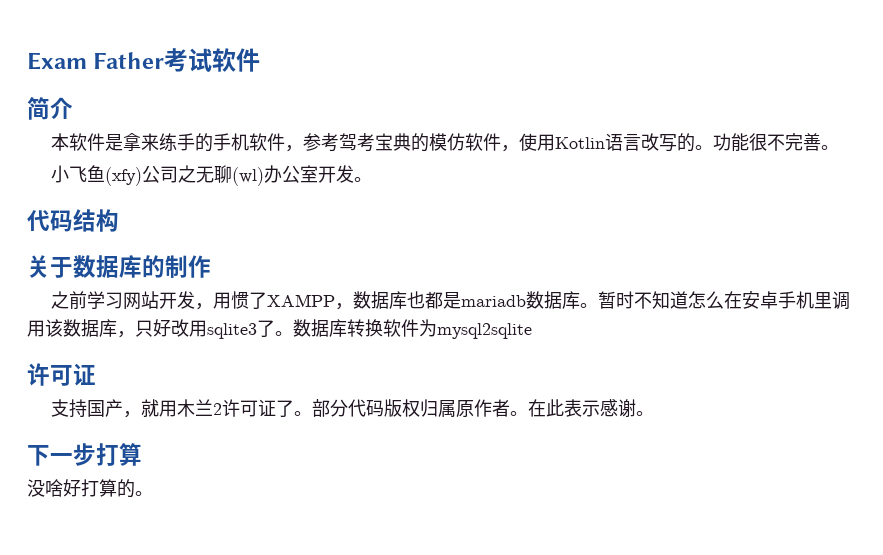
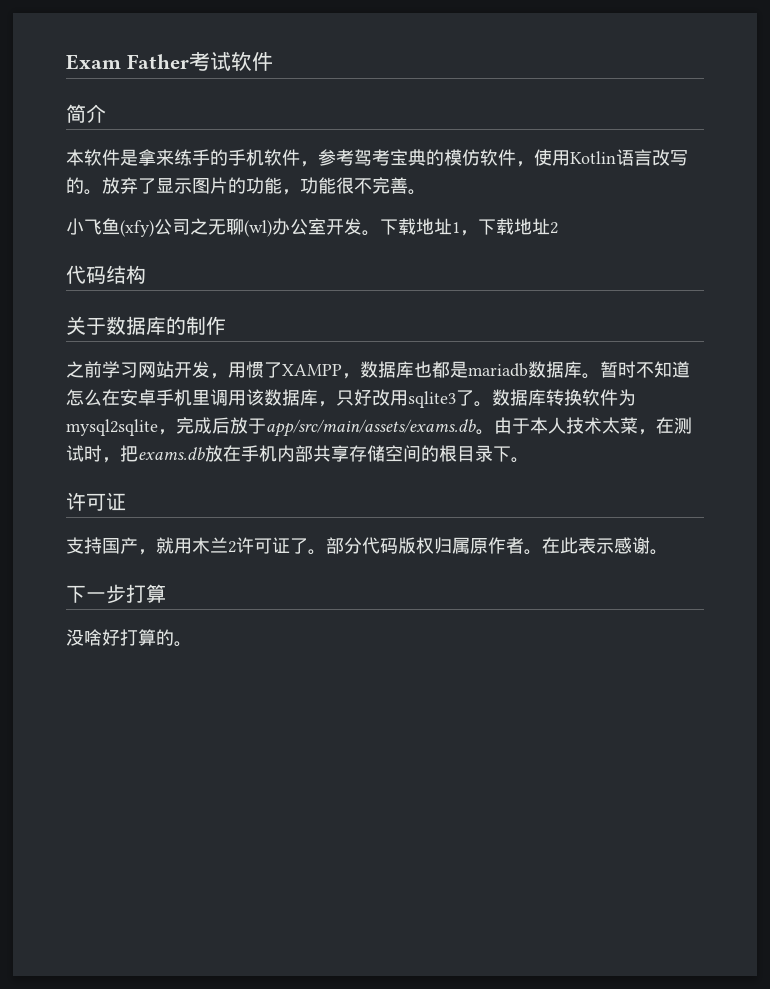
(714, 147) none -> [102,177,300,195] 放弃了显示图片的功能，
(373, 179) none -> [380,218,558,236] 下载地址1，下载地址2
(532, 331) none -> [158,417,692,437] [66,445,529,463] ，完成后放于app/src/main/assets/exams.db。由于本人技术太菜，在测试时，把exams.db放在手机内部共享存储空间的根目录下。

